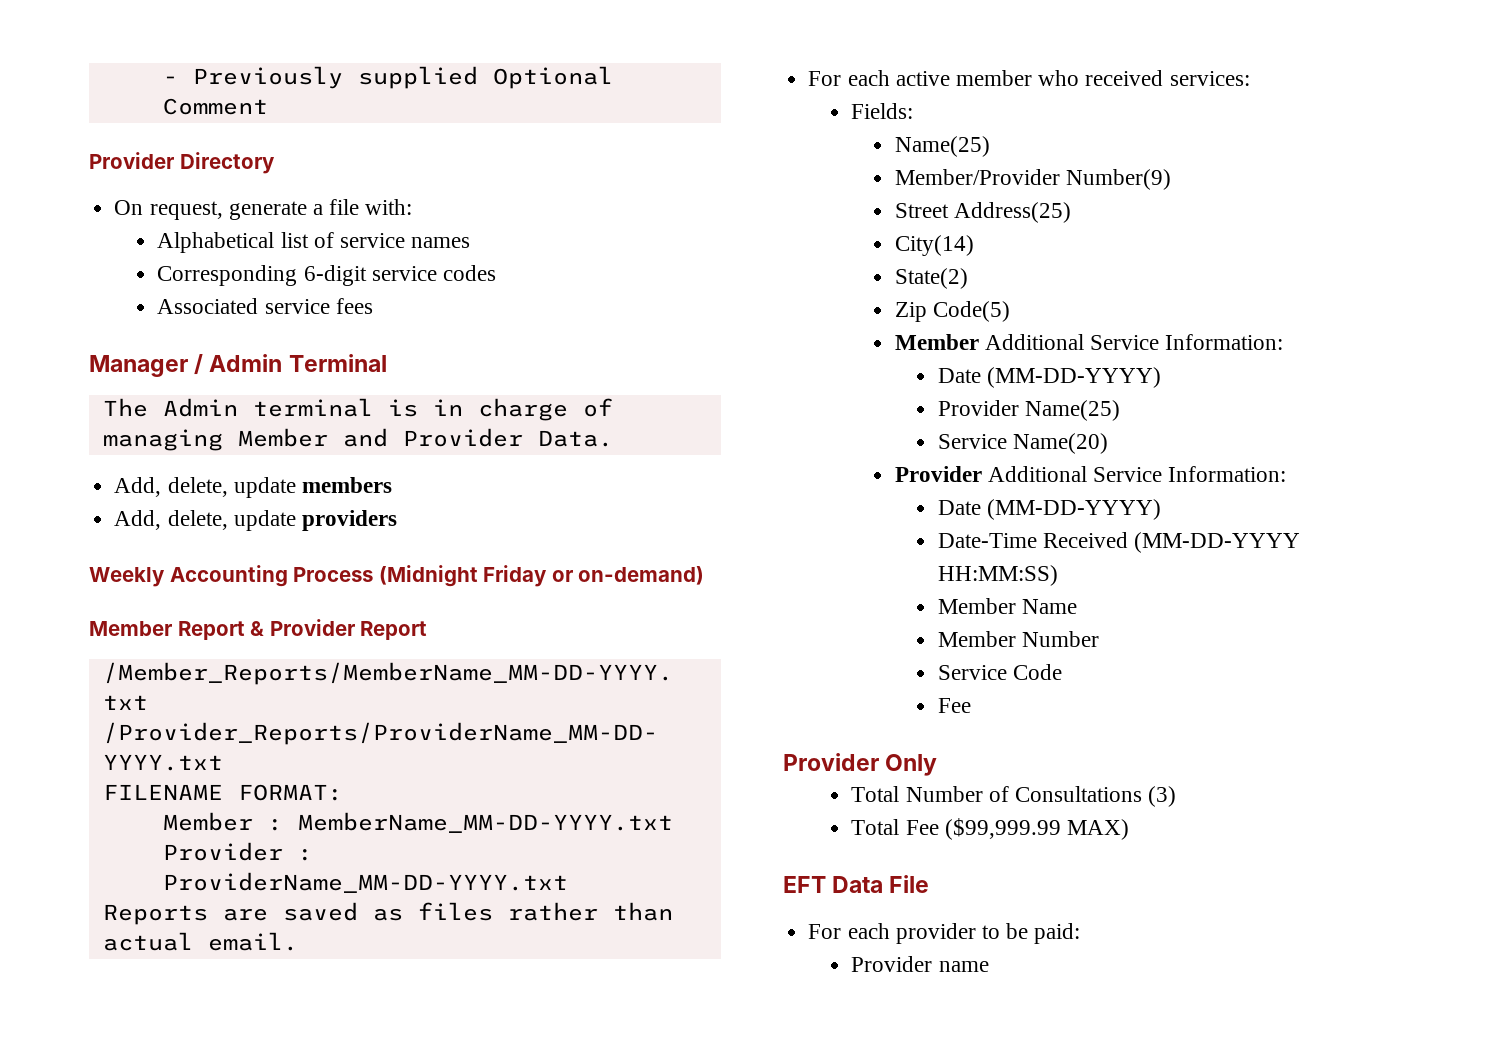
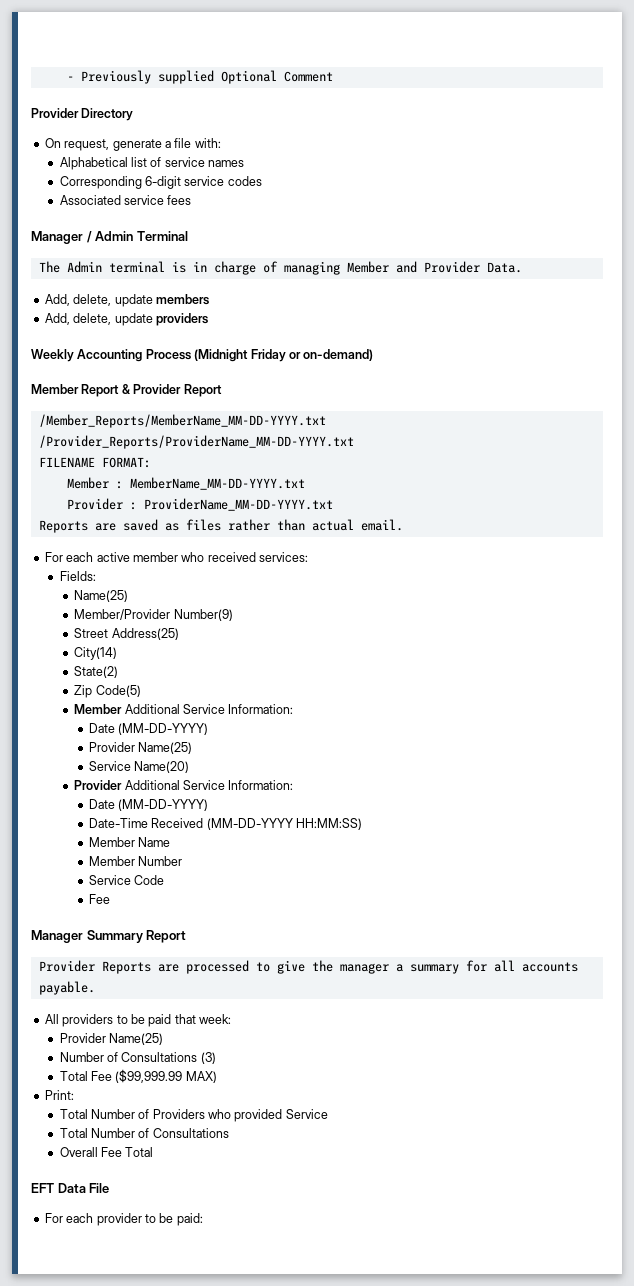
[783,753,938,776] [851,786,900,802] Provider Only // Total -> [31,930,187,943] [38,960,578,974] [38,981,95,995] [44,1014,231,1027] [59,1033,163,1045] Manager Summary Report // Provider Reports are processed to give the manager a summary for all accounts payable. // All providers to be paid that week: // Provider Name(25) //
(1130, 829) none -> [44,1090,74,1100] [59,1109,328,1122] [59,1128,229,1138] [59,1147,154,1157] // Print: // Total Number of Providers who provided Service // Total Number of Consultations // Overall Fee Total
[851,956,989,972] // Provider name -> (203, 1219) none

